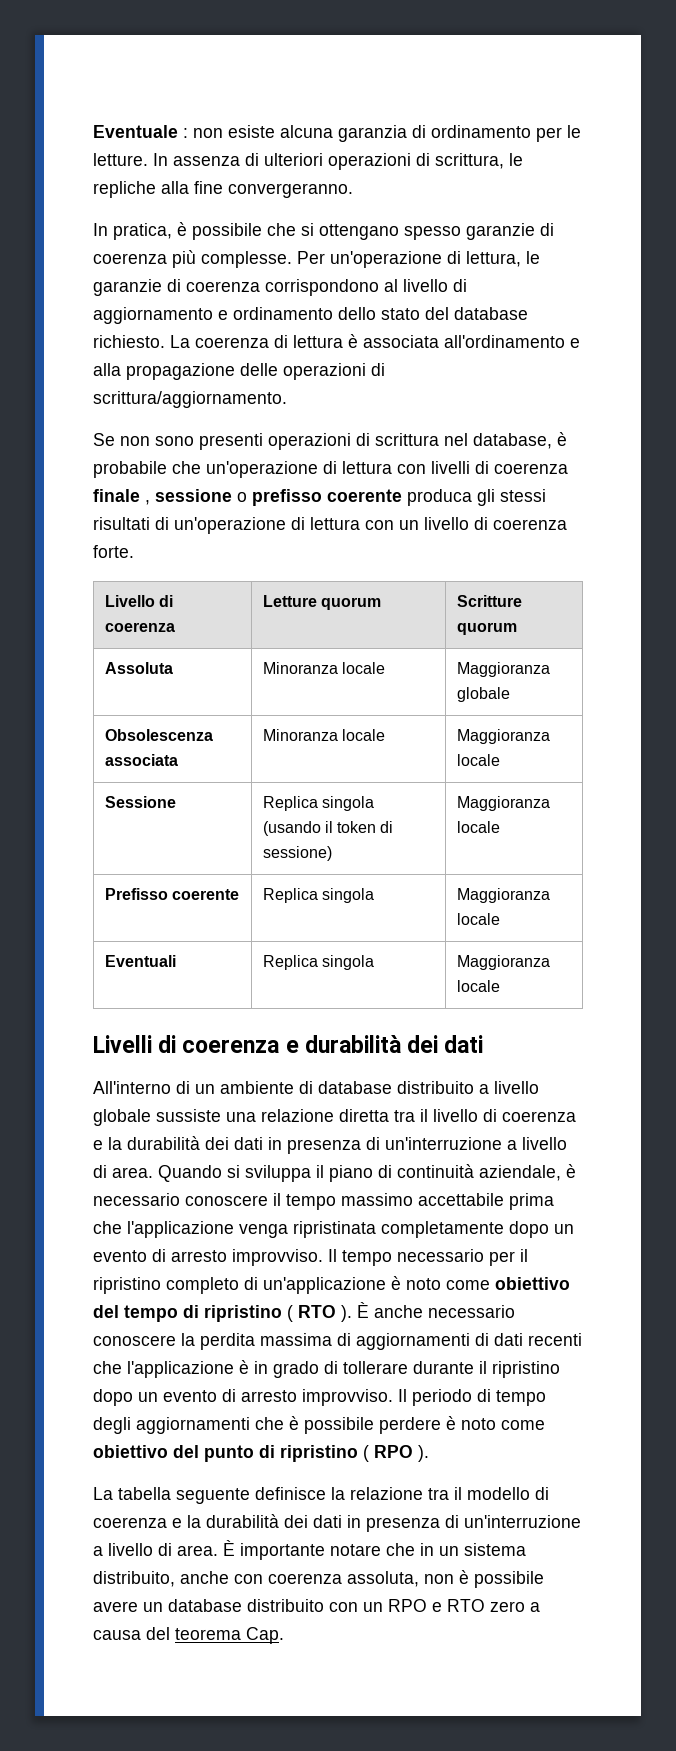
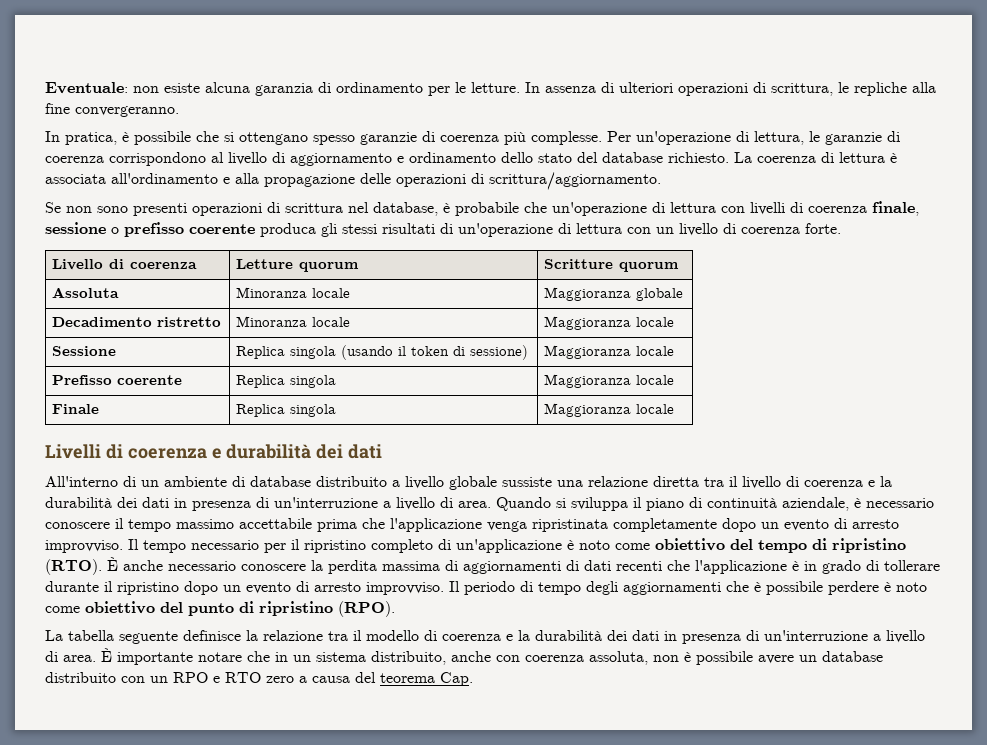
[93,125,188,138] Eventuale : -> [45,82,128,94] Eventuale:
[93,489,150,505] finale , -> [872,201,919,216] finale,
[104,729,213,741] [104,754,178,766] Obsolescenza associata -> [52,317,222,327] Decadimento ristretto
[104,955,176,967] Eventuali -> [52,404,100,414] Finale
[287,1305,352,1322] ( RTO ). -> [45,559,102,575] (RTO).
[363,1445,429,1462] ( RPO ). -> [338,601,395,617] (RPO).

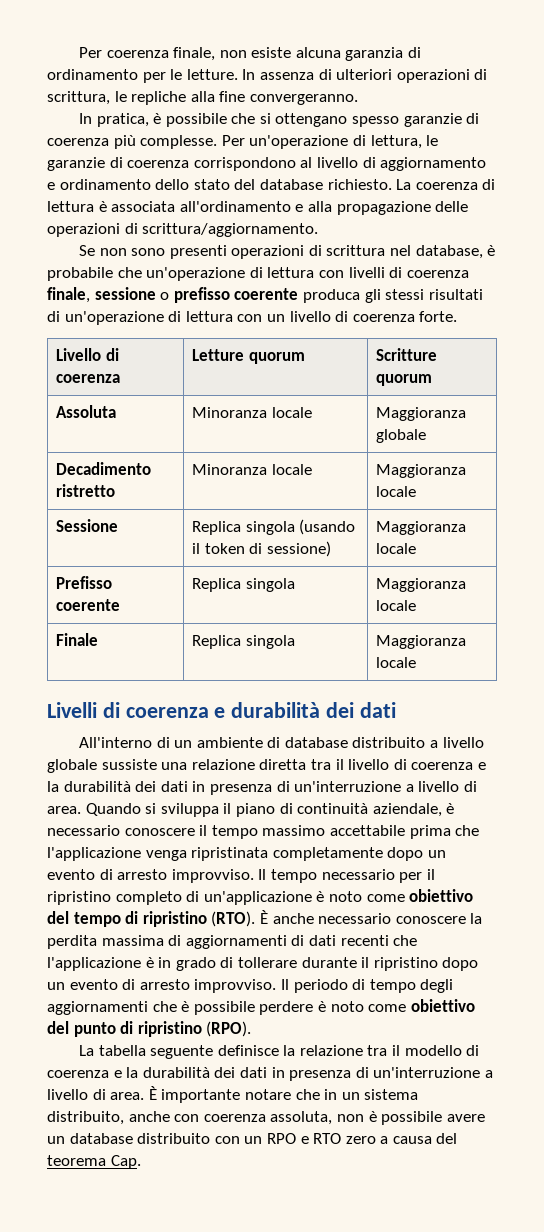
[45,82,128,94] Eventuale: -> [78,47,216,61] Per coerenza finale,

